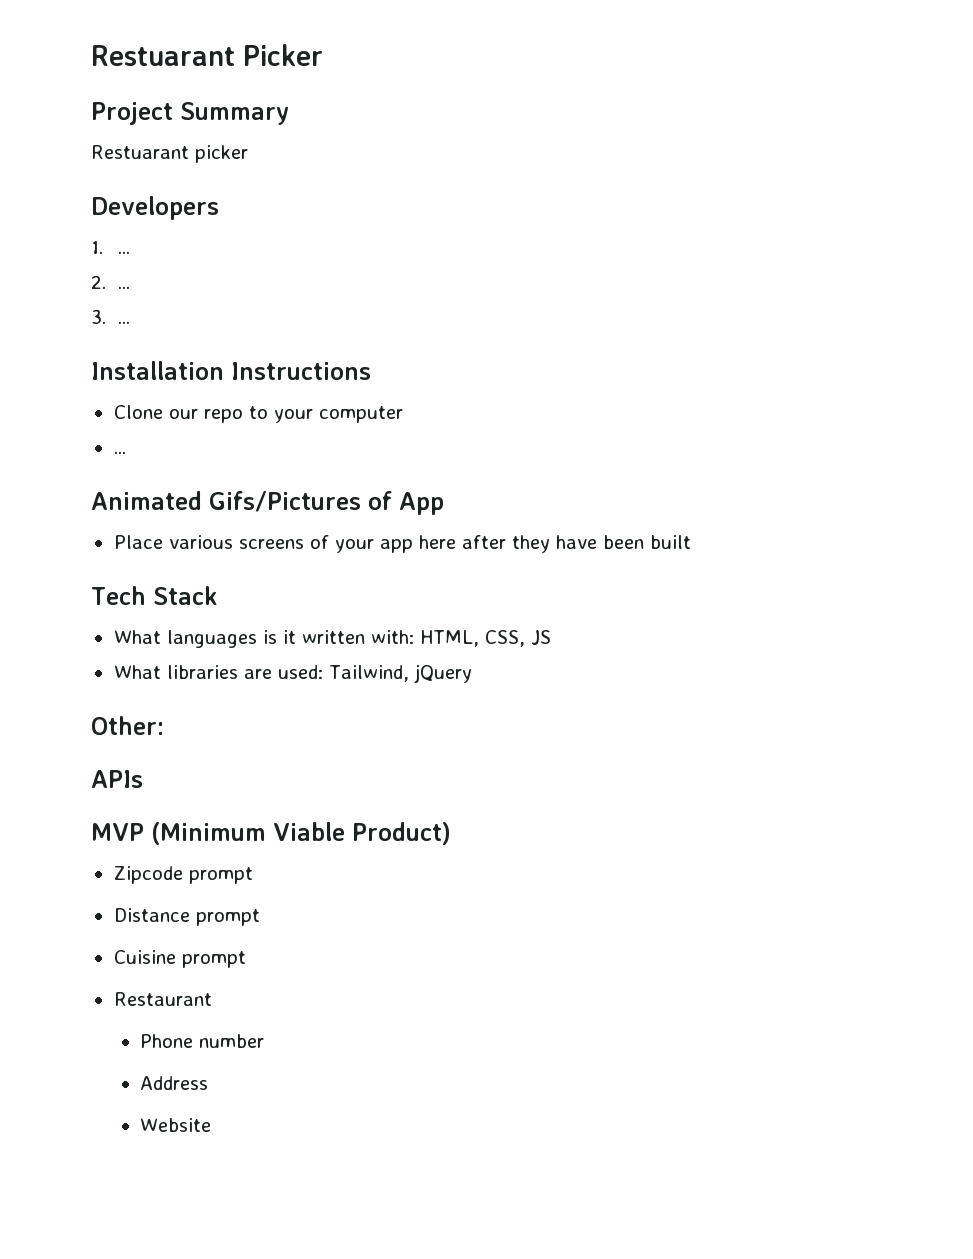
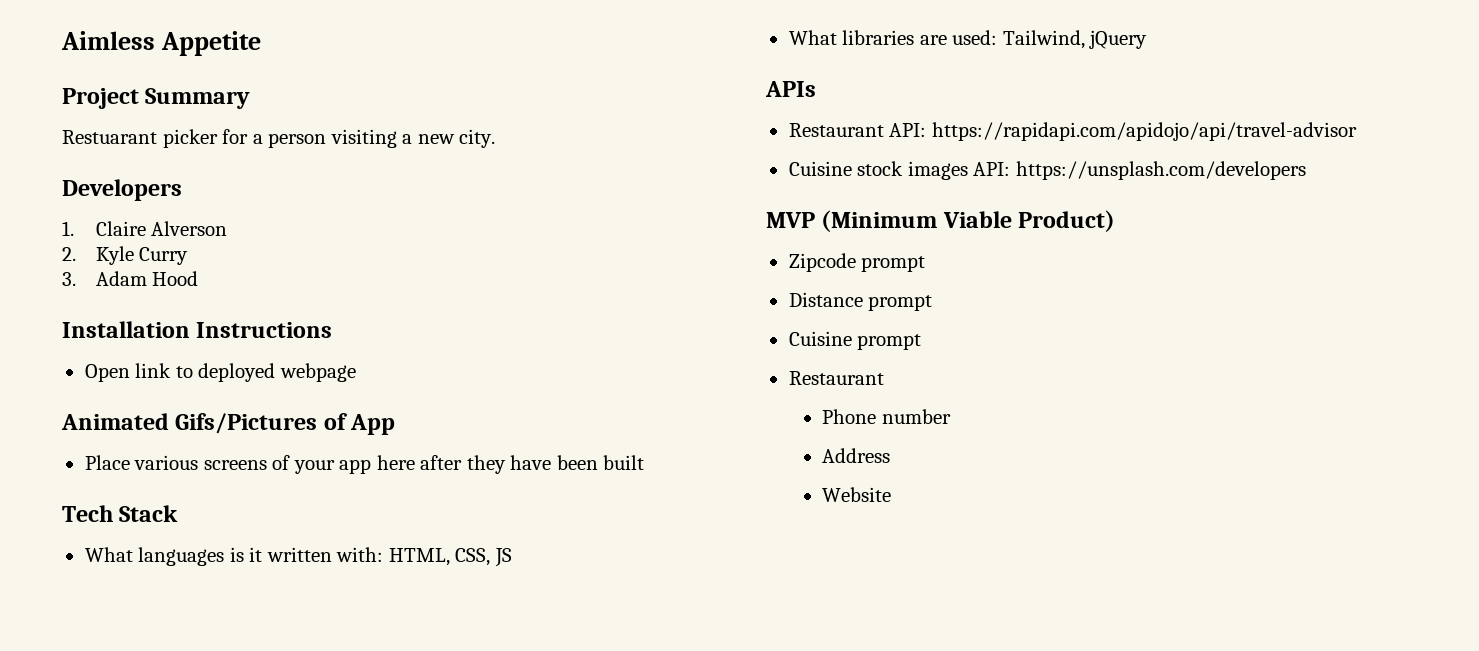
[91,44,323,66] Restuarant Picker -> [61,31,262,56] Aimless Appetite
(248, 154) none -> [222,129,496,148] for a person visiting a new city.
[117,251,130,254] ... -> [95,221,228,236] Claire Alverson
[117,286,130,289] ... -> [95,246,189,265] Kyle Curry
[117,321,130,324] ... -> [95,271,199,286] Adam Hood
[113,405,403,423] [113,451,126,454] Clone our repo to your computer // ... -> [84,363,356,382] Open link to deployed webpage
[91,716,164,735] [91,770,143,788] Other: // APIs -> [765,81,816,97] [788,122,1357,141] [788,161,1306,180] APIs // Restaurant API: https://rapidapi.com/apidojo/api/travel-advisor // Cuisine stock images API: https://unsplash.com/developers

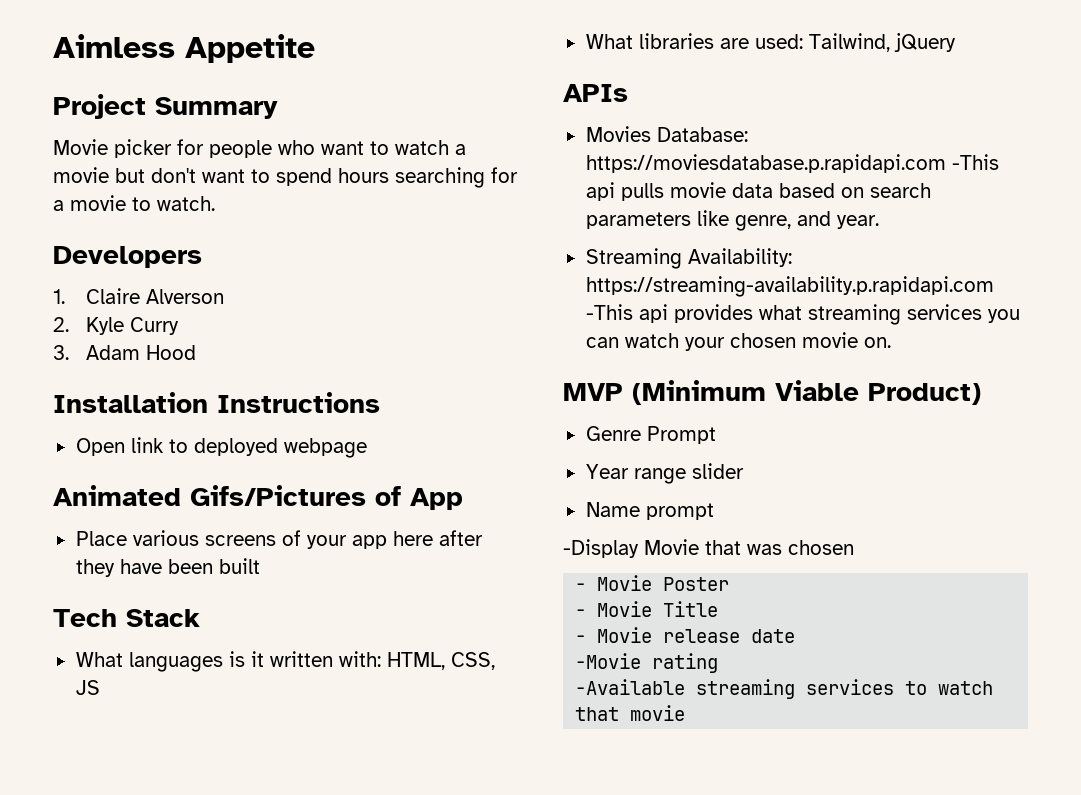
[62,130,157,144] Restuarant -> [53,139,108,155] Movie
[252,129,496,148] a person visiting a new city. -> [209,140,466,158] [53,167,518,188] [53,195,215,211] people who want to watch a movie but don't want to spend hours searching for a movie to watch.
[788,122,1357,141] [788,161,1306,180] [766,210,1116,232] [788,253,926,272] [788,292,933,311] [788,331,922,350] [788,371,884,385] [822,409,951,424] [822,448,891,463] [822,487,892,502] Restaurant API: https://rapidapi.com/apidojo/api/travel-advisor // Cuisine stock images API: https://unsplash.com/developers // MVP (Minimum Viable Product) // Zipcode prompt // Distance prompt // Cuisine prompt // Restaurant // Phone number // Address // Website -> [585,126,748,142] [585,154,999,173] [585,182,931,201] [585,210,879,231] [585,248,792,269] [585,276,994,297] [585,304,1020,325] [585,332,891,351] [563,380,981,405] [585,426,716,444] [585,463,744,484] [585,502,714,520] [563,539,854,558] [575,575,730,591] [575,601,719,617] [575,627,796,643] [575,653,719,673] [575,679,994,699] [575,705,686,721] Movies Database: https://moviesdatabase.p.rapidapi.com -This api pulls movie data based on search parameters like genre, and year. // Streaming Availability: https://streaming-availability.p.rapidapi.com -This api provides what streaming services you can watch your chosen movie on. // MVP (Minimum Viable Product) // Genre Prompt // Year range slider // Name prompt // -Display Movie that was chosen // - Movie Poster // - Movie Title // - Movie release date // -Movie rating // -Available streaming services to watch that movie

